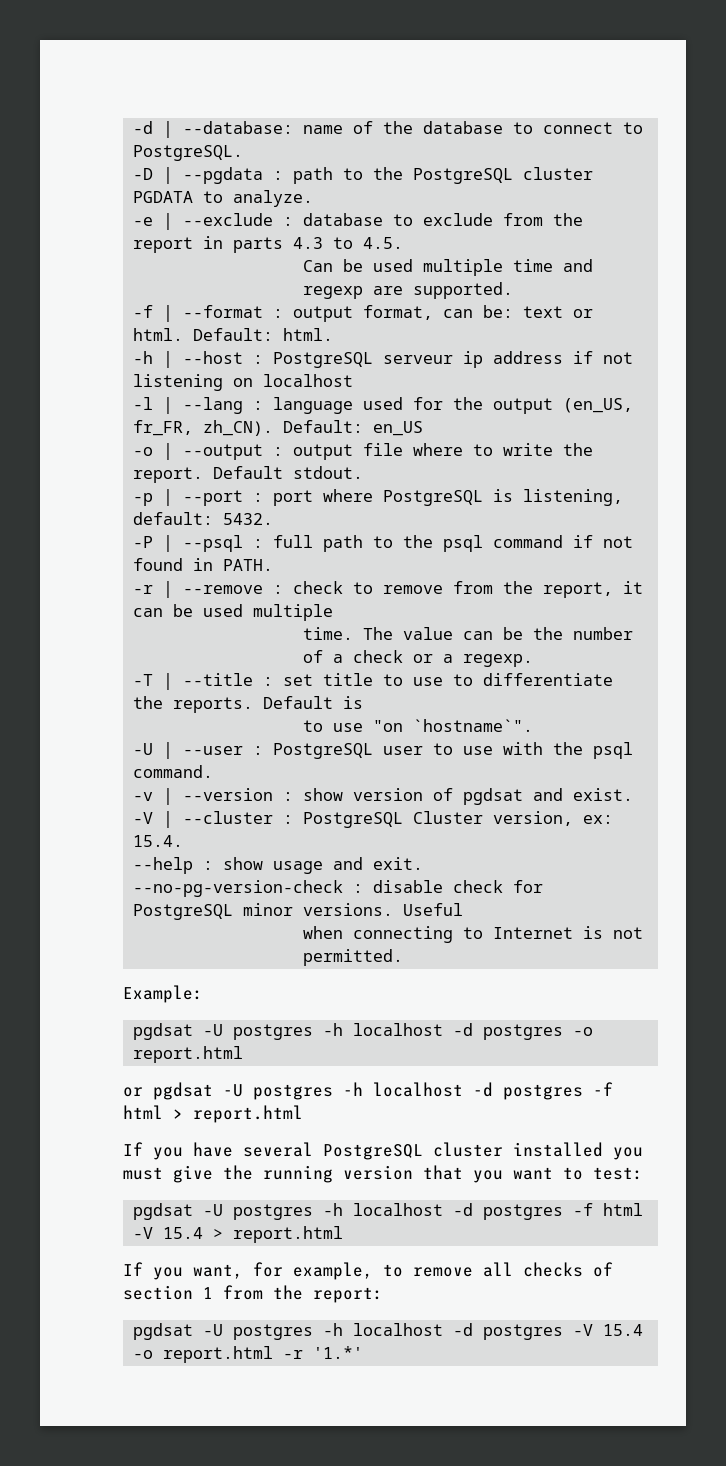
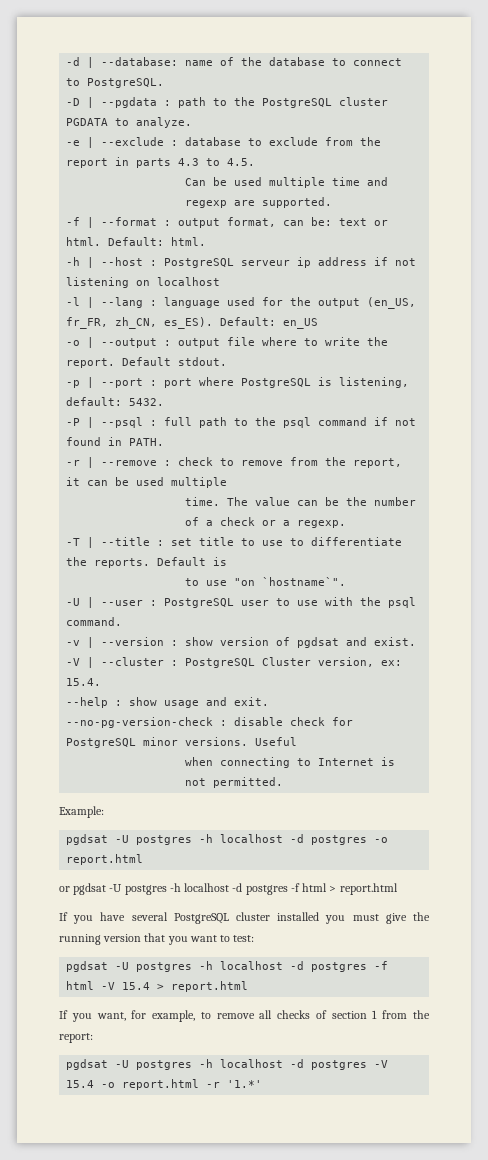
[203,420,274,436] zh_CN). -> [115,317,214,329] zh_CN, es_ES).

